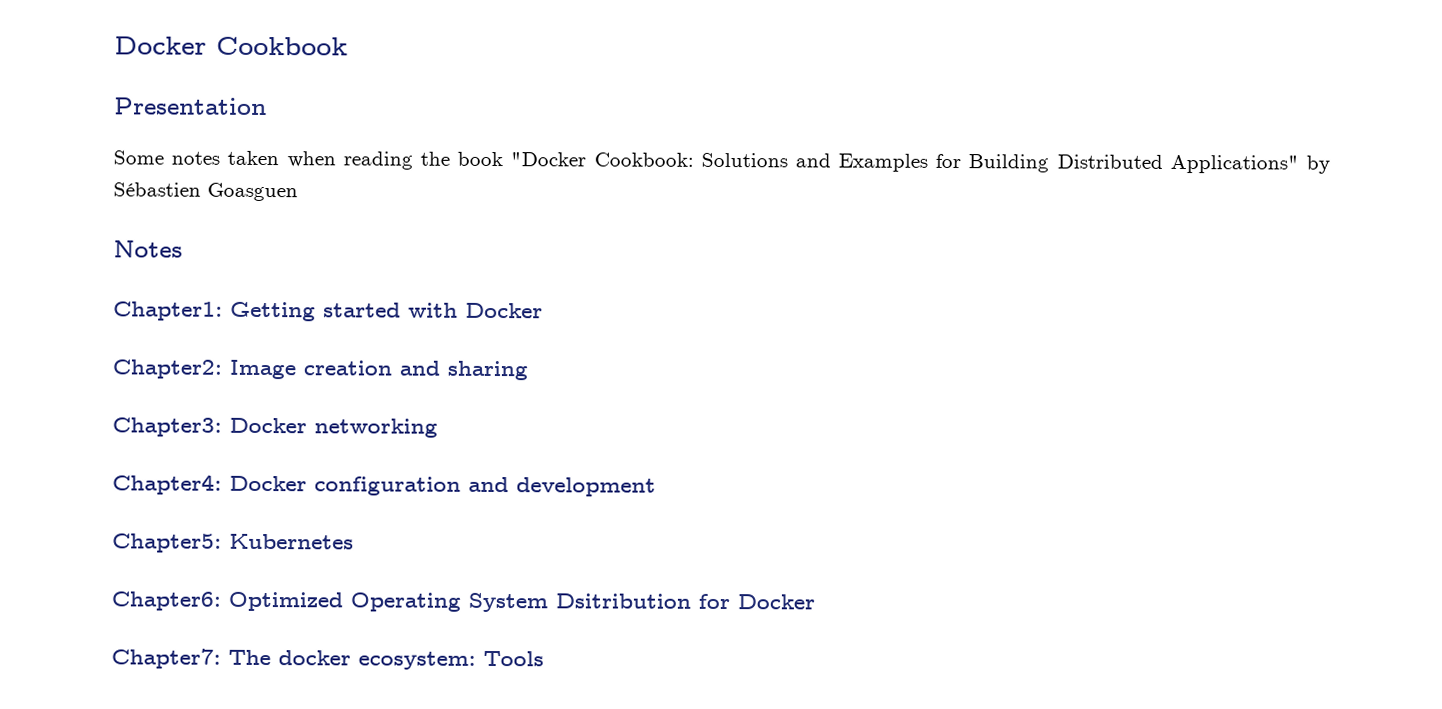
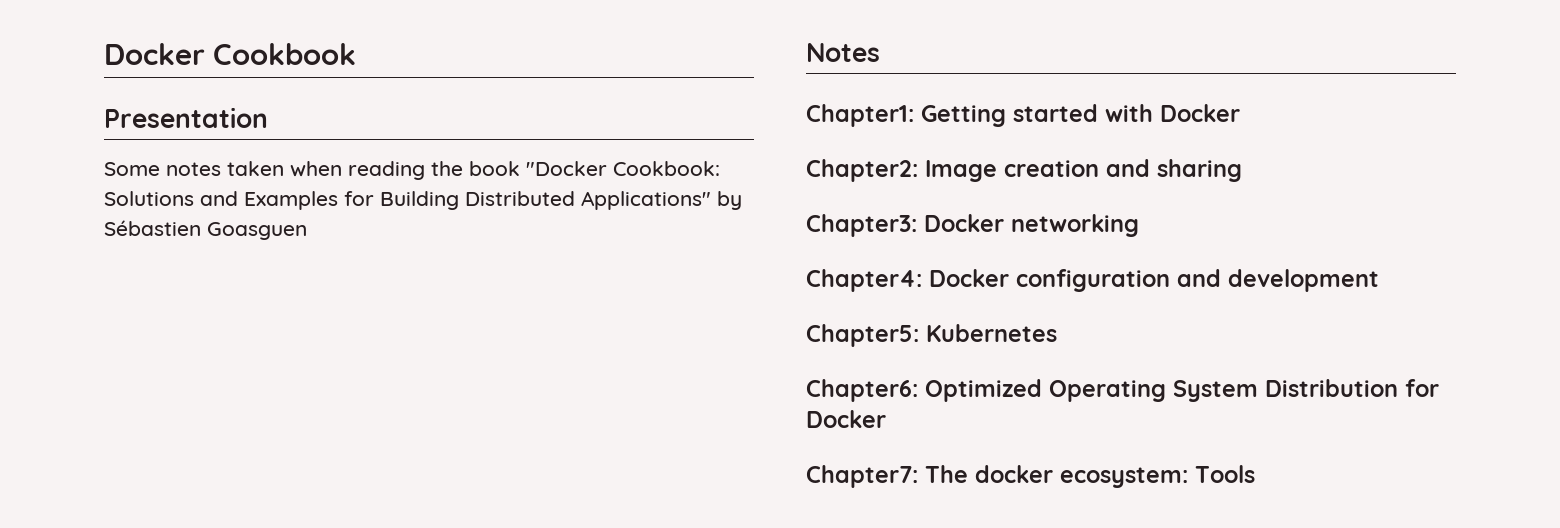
[555,593,691,609] Dsitribution -> [1265,379,1398,397] Distribution

